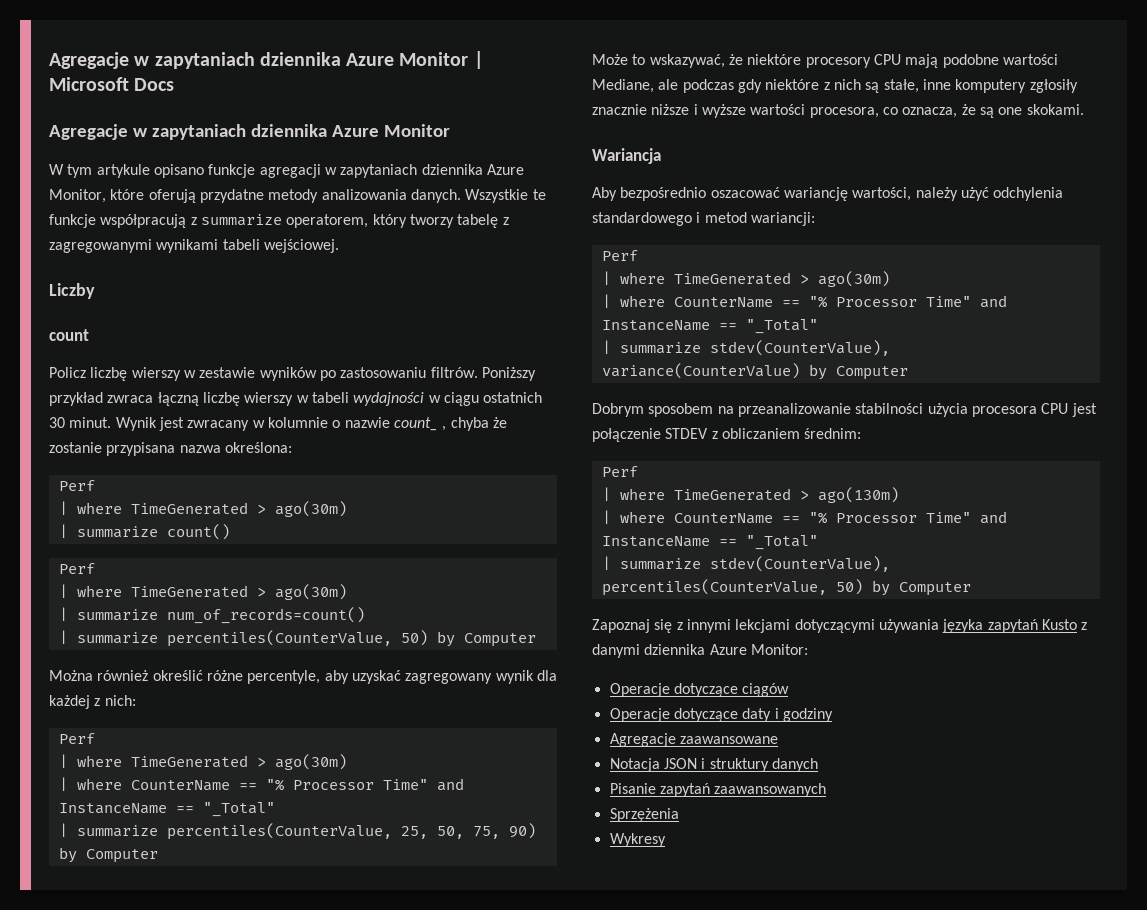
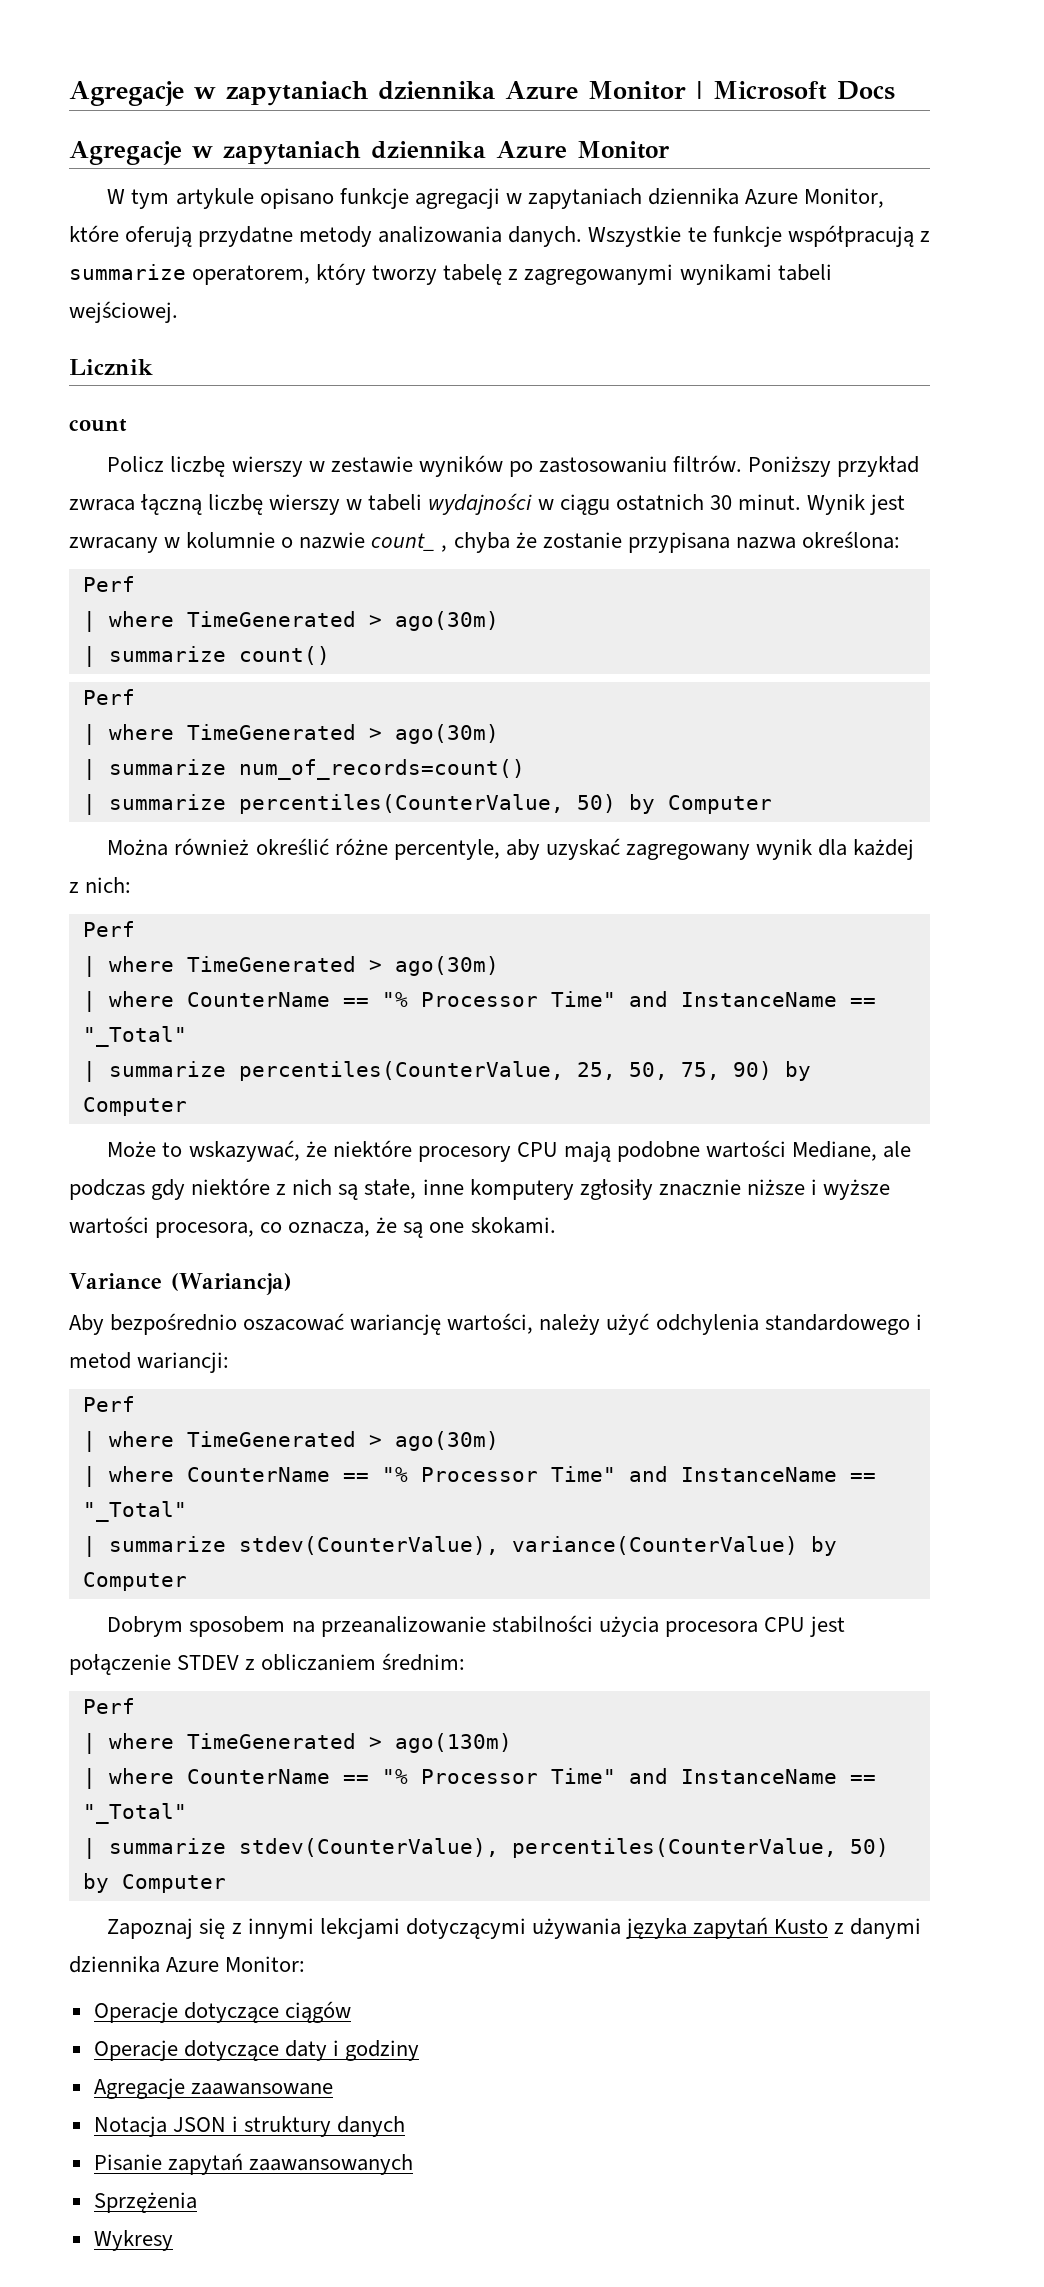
[49,283,95,299] Liczby -> [69,359,153,375] Licznik
[592,148,661,164] Wariancja -> [69,1273,292,1295] Variance (Wariancja)

